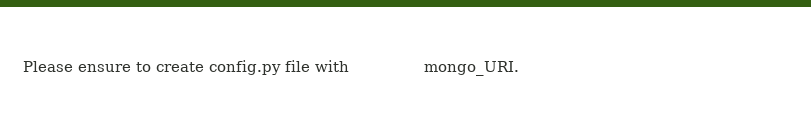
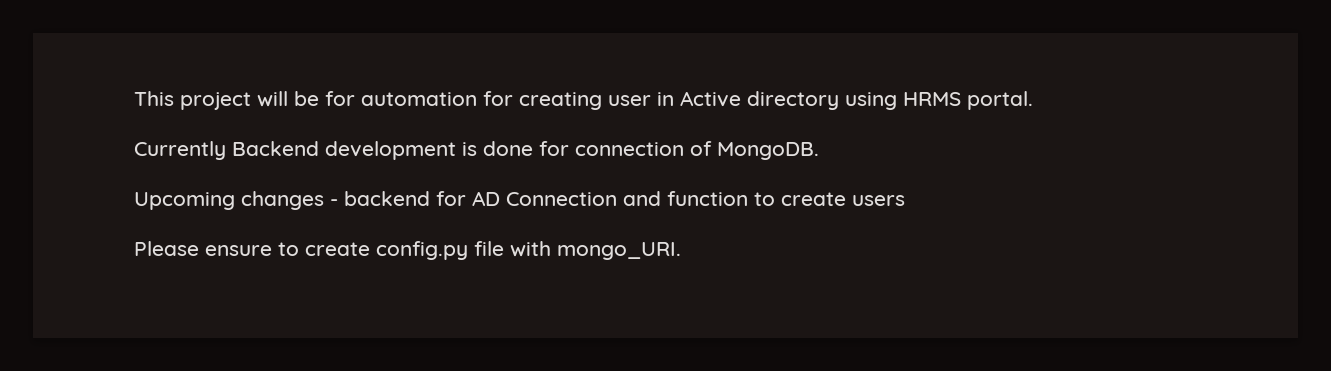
(23, 66) none -> [134,91,1033,110] [134,141,819,160] [134,191,905,210] This project will be for automation for creating user in Active directory using HRMS portal. // Currently Backend development is done for connection of MongoDB. // Upcoming changes - backend for AD Connection and function to create users //

